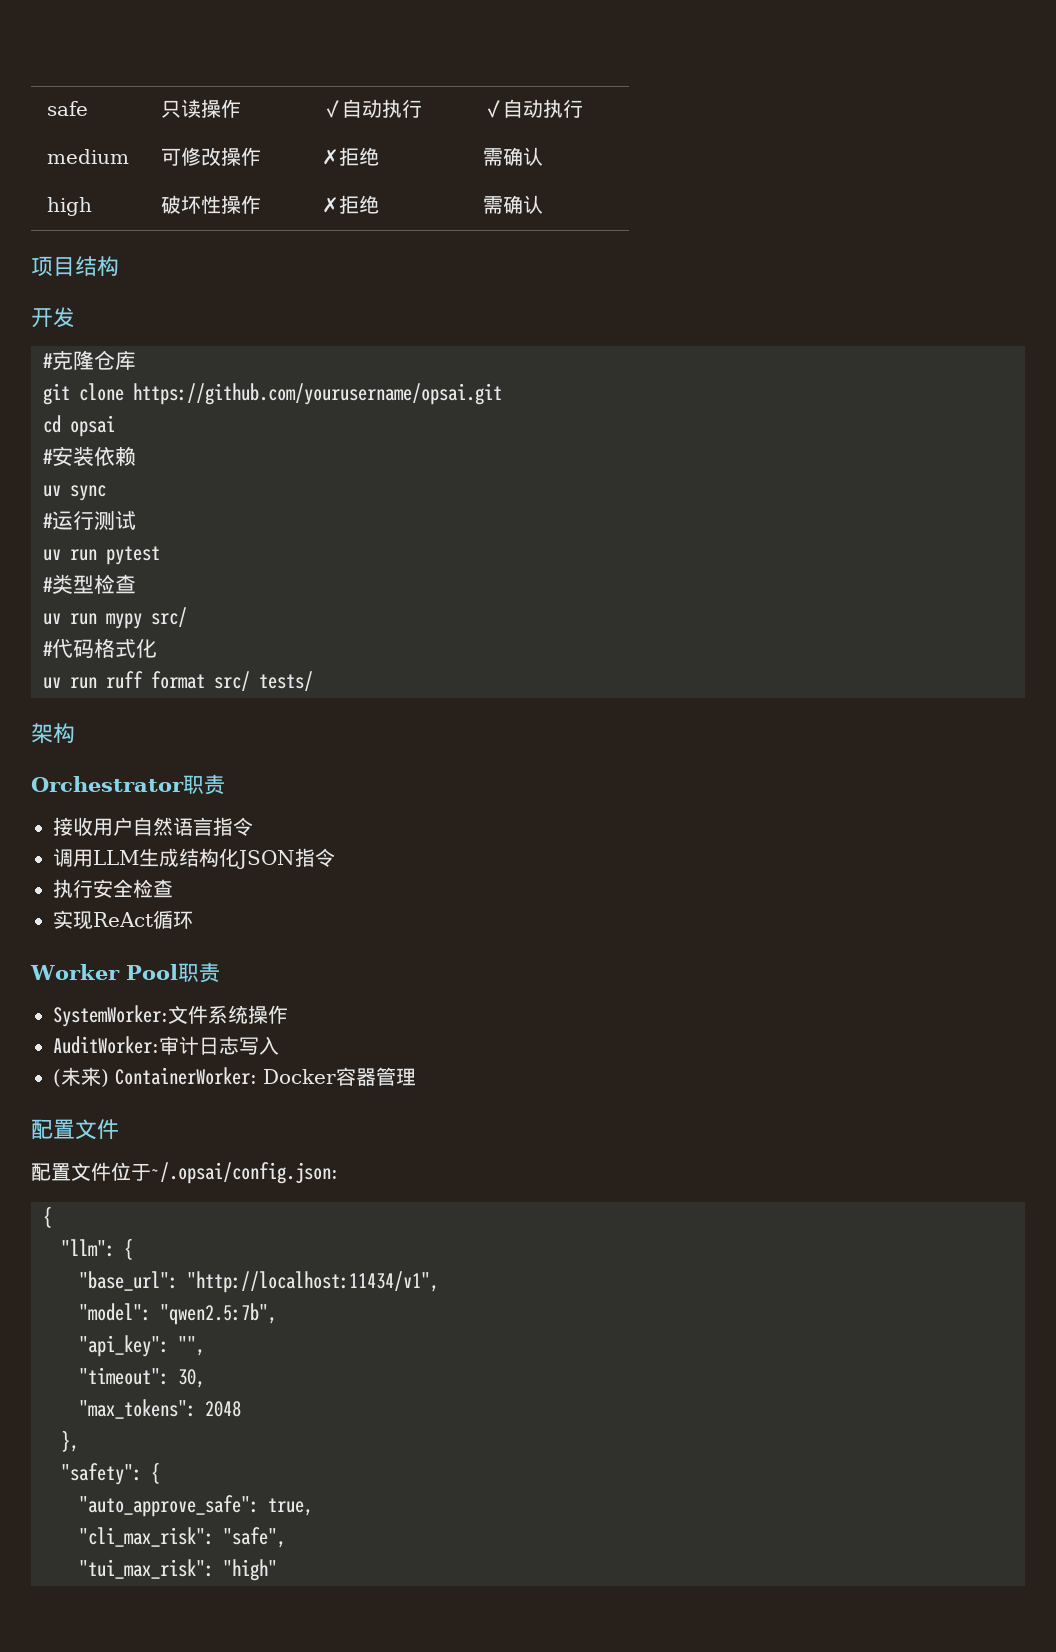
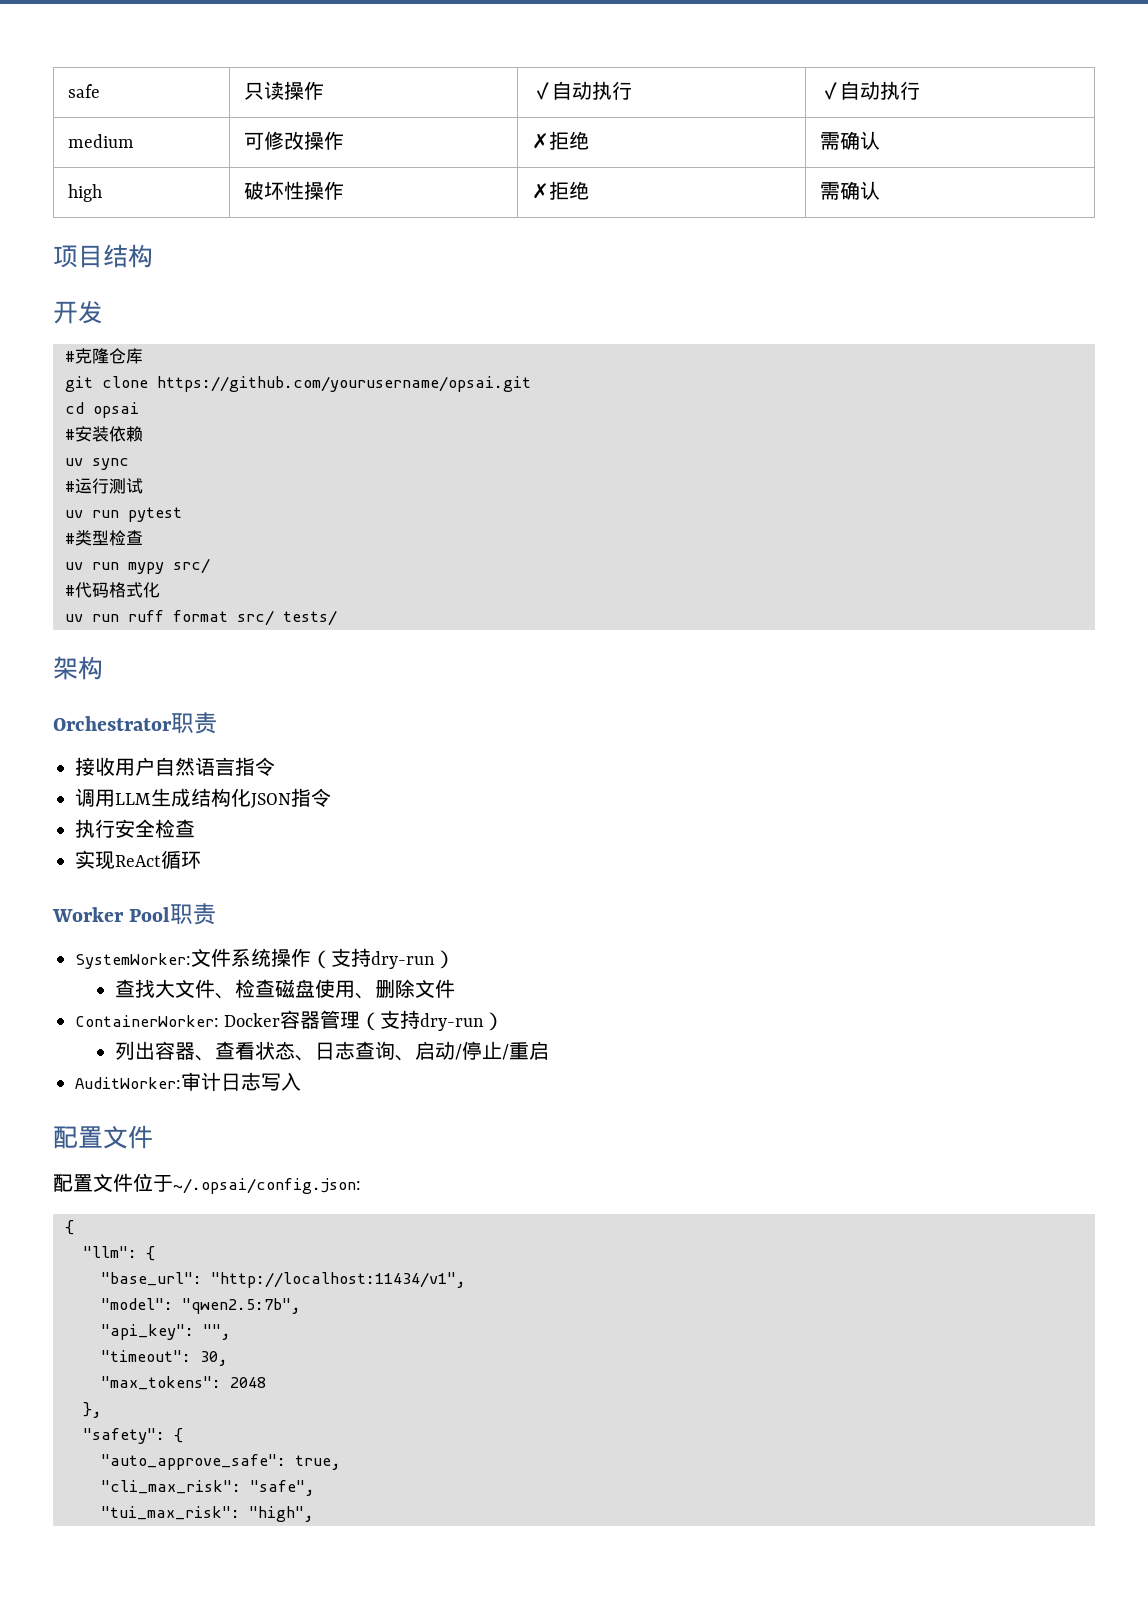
[53,1036,279,1055] [53,1067,416,1087] // AuditWorker:审计日志写入 // (未来) ContainerWorker: Docker容器管理 -> [311,948,455,969] [114,979,455,999] [75,1010,505,1031] [114,1041,549,1061] [75,1072,301,1091] （支持dry-run） // 查找大文件、检查磁盘使用、删除文件 // ContainerWorker: Docker容器管理（支持dry-run） // 列出容器、查看状态、日志查询、启动/停止/重启 // AuditWorker:审计日志写入
[223,1559,277,1581] "high" -> [249,1506,314,1522] "high",

